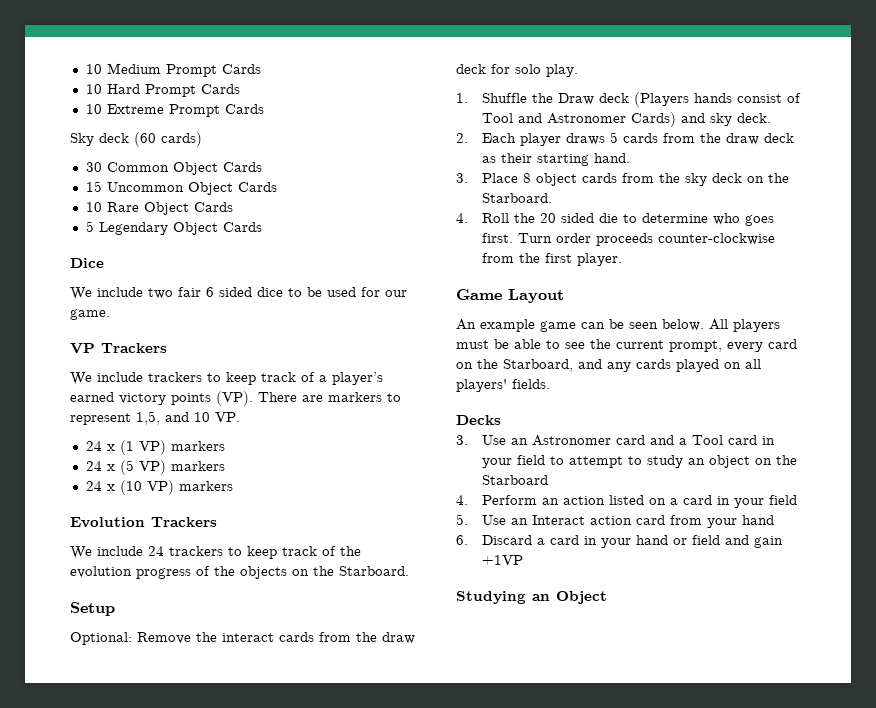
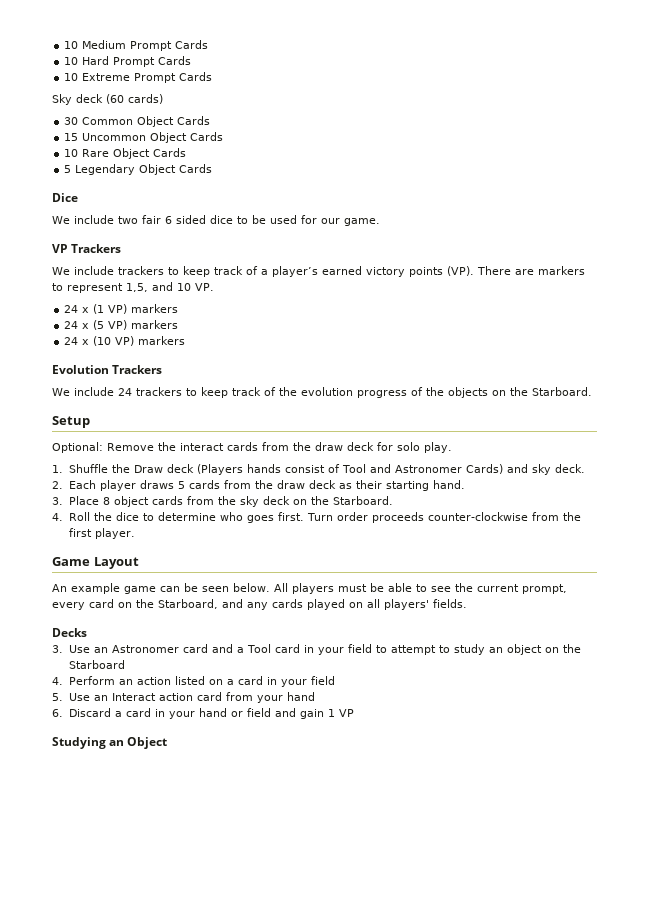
[539,213,618,223] 20 sided die -> [115,512,139,521] dice
[481,555,523,565] +1VP -> [327,709,354,717] 1 VP

